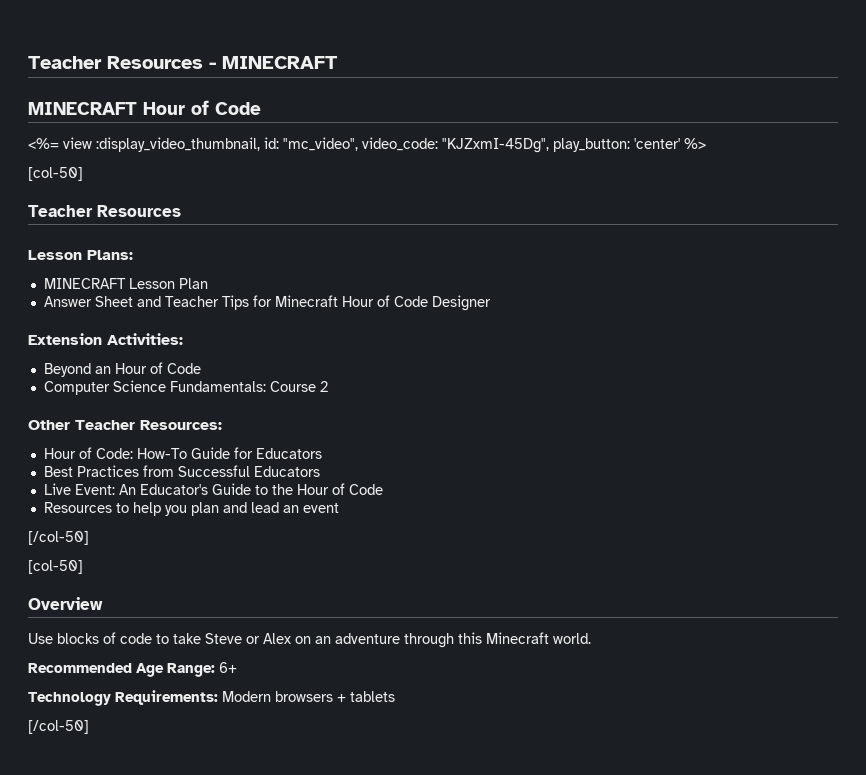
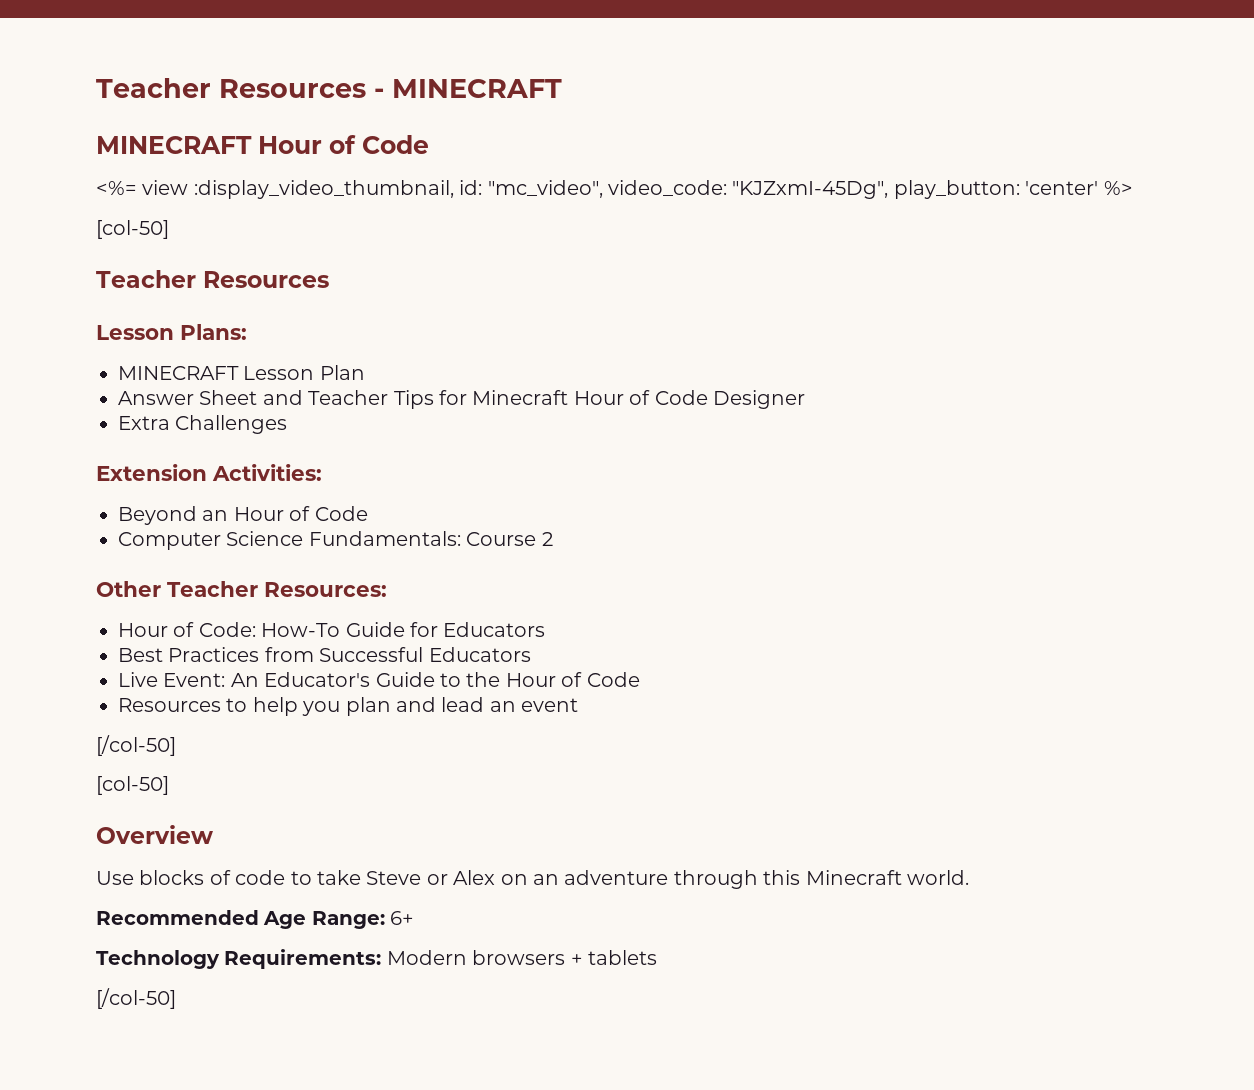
(491, 303) none -> [118,415,288,434] // Extra Challenges

